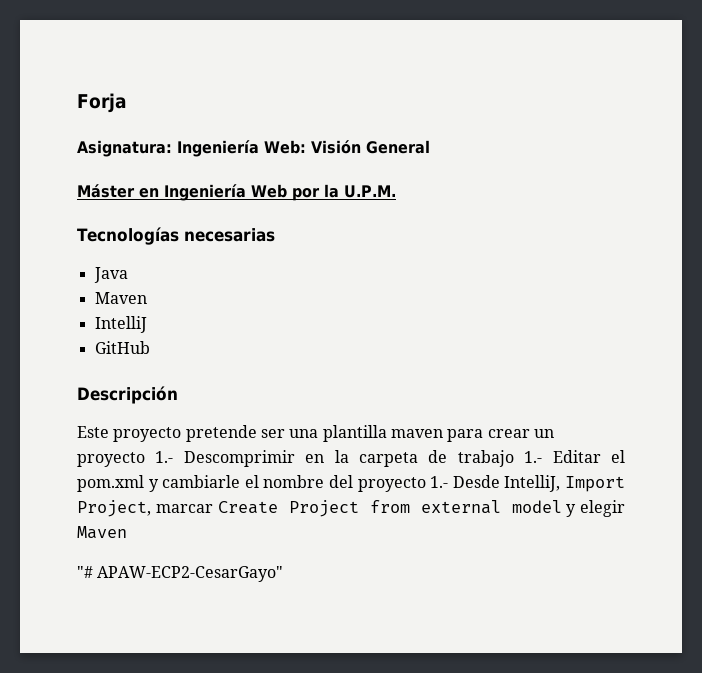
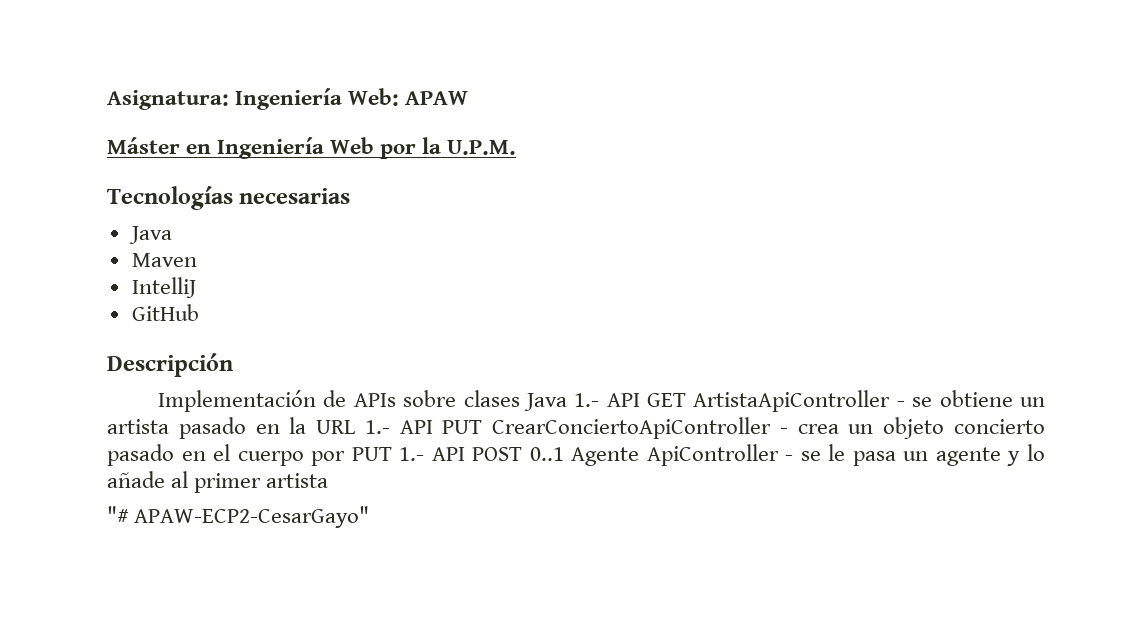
[77,93,127,113] Forja // -> (107, 100) none
[311,140,430,154] Visión General -> [405,91,469,105] APAW
[77,425,554,442] [77,450,625,467] [77,475,626,492] [77,500,625,517] [77,526,127,539] Este proyecto pretende ser una plantilla maven para crear un proyecto 1.- Descomprimir en la carpeta de trabajo 1.- Editar el pom.xml y cambiarle el nombre del proyecto 1.- Desde IntelliJ, Import Project, marcar Create Project from external model y elegir Maven -> [158,390,1046,412] [107,417,1045,439] [107,444,1045,466] [107,471,329,493] Implementación de APIs sobre clases Java 1.- API GET ArtistaApiController - se obtiene un artista pasado en la URL 1.- API PUT CrearConciertoApiController - crea un objeto concierto pasado en el cuerpo por PUT 1.- API POST 0..1 Agente ApiController - se le pasa un agente y lo añade al primer artista

